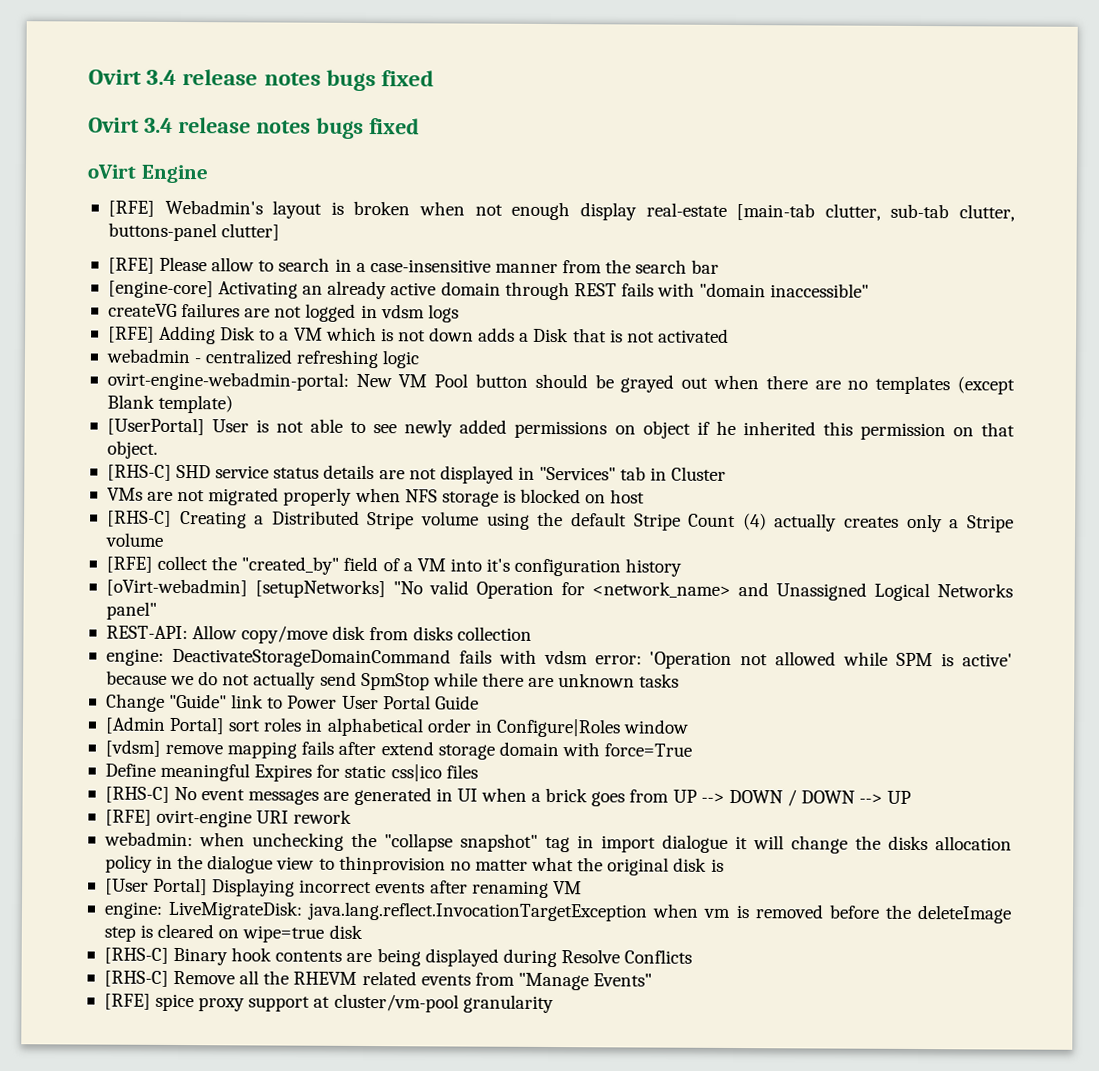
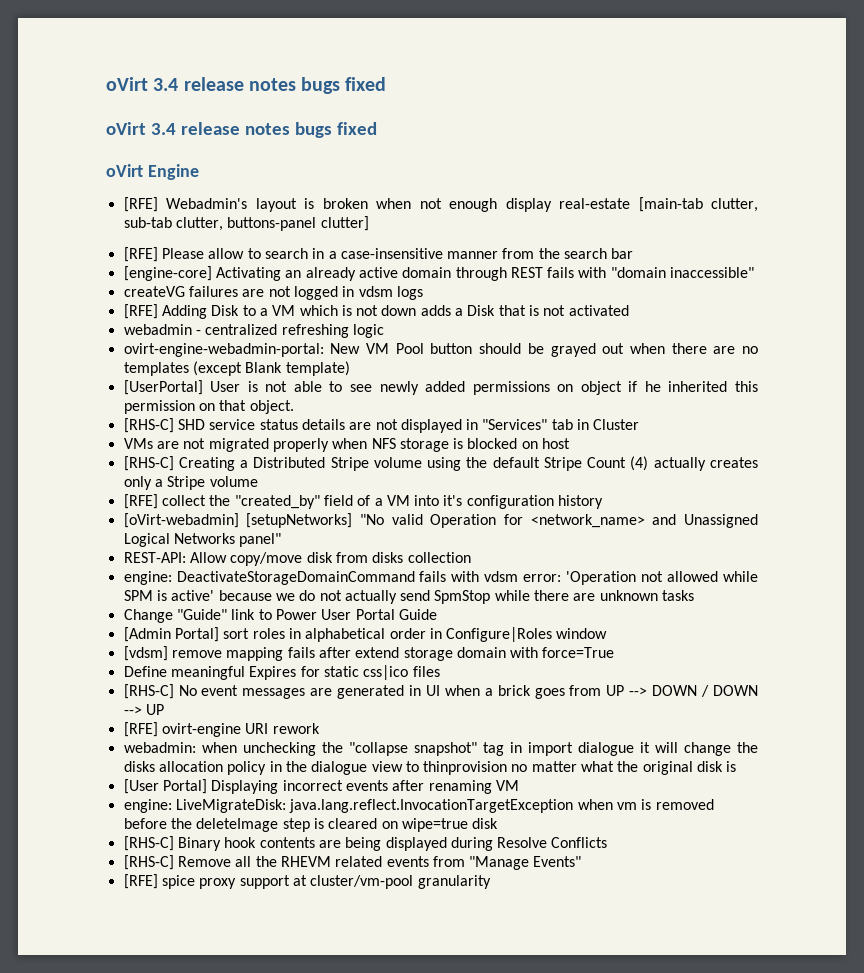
[88,69,435,92] [88,117,139,133] Ovirt 3.4 release notes bugs fixed // Ovirt -> [106,77,387,94] [106,122,146,135] oVirt 3.4 release notes bugs fixed // oVirt

